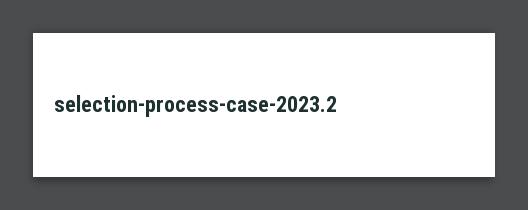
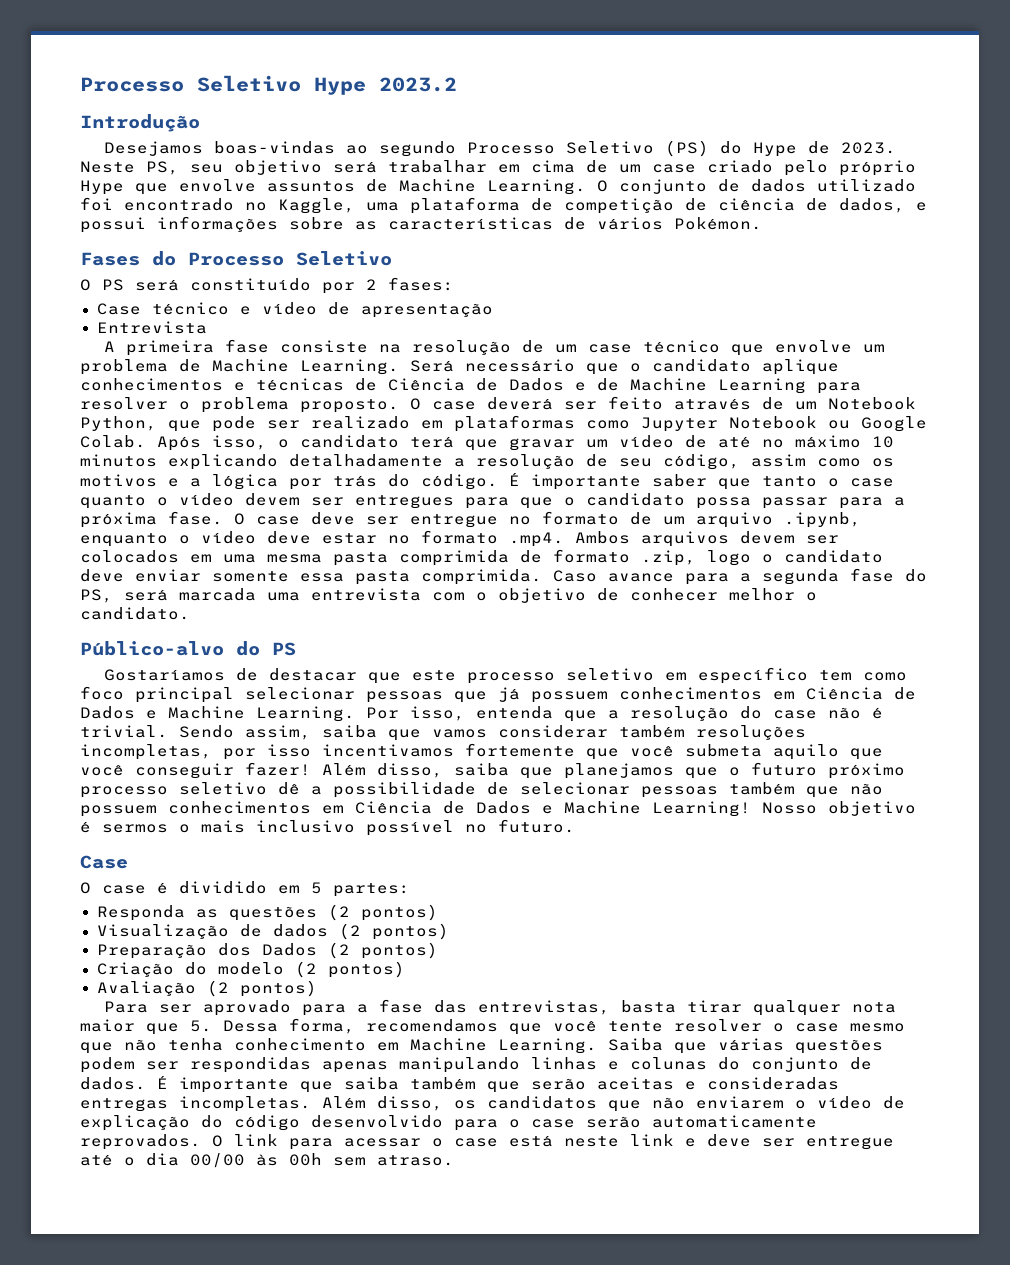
[54,95,337,117] selection-process-case-2023.2 -> [80,75,457,95] [80,114,200,132] [104,140,897,157] [80,160,916,176] [80,179,916,195] [80,197,927,214] [80,216,762,233] [80,251,392,266] [80,277,454,294] [96,302,493,318] [96,321,207,334] [104,339,886,356] [80,359,839,375] [80,378,861,394] [80,396,916,413] [80,415,927,432] [80,435,894,451] [80,454,894,470] [80,472,894,490] [80,493,905,509] [80,511,861,528] [80,530,839,547] [80,549,883,566] [80,568,927,585] [80,588,817,603] [80,607,190,620] [80,641,296,656] [104,667,908,684] [80,686,916,703] [80,706,883,722] [80,725,806,741] [80,743,883,760] [80,762,905,779] [80,782,883,798] [80,801,916,817] [80,819,575,836] [80,855,128,869] [80,881,410,897] [96,904,438,921] [96,923,449,940] [96,942,438,959] [96,961,405,978] [96,980,317,997] [104,999,897,1016] [80,1018,905,1035] [80,1038,883,1054] [80,1057,872,1073] [80,1075,839,1093] [80,1096,905,1112] [80,1115,817,1131] [80,1134,894,1150] [80,1153,454,1168] Processo Seletivo Hype 2023.2 // Introdução // Desejamos boas-vindas ao segundo Processo Seletivo (PS) do Hype de 2023. Neste PS, seu objetivo será trabalhar em cima de um case criado pelo próprio Hype que envolve assuntos de Machine Learning. O conjunto de dados utilizado foi encontrado no Kaggle, uma plataforma de competição de ciência de dados, e possui informações sobre as características de vários Pokémon. // Fases do Processo Seletivo // O PS será constituído por 2 fases: // Case técnico e vídeo de apresentação // Entrevista // A primeira fase consiste na resolução de um case técnico que envolve um problema de Machine Learning. Será necessário que o candidato aplique conhecimentos e técnicas de Ciência de Dados e de Machine Learning para resolver o problema proposto. O case deverá ser feito através de um Notebook Python, que pode ser realizado em plataformas como Jupyter Notebook ou Google Colab. Após isso, o candidato terá que gravar um vídeo de até no máximo 10 minutos explicando detalhadamente a resolução de seu código, assim como os motivos e a lógica por trás do código. É importante saber que tanto o case quanto o vídeo devem ser entregues para que o candidato possa passar para a próxima fase. O case deve ser entregue no formato de um arquivo .ipynb, enquanto o vídeo deve estar no formato .mp4. Ambos arquivos devem ser colocados em uma mesma pasta comprimida de formato .zip, logo o candidato deve enviar somente essa pasta comprimida. Caso avance para a segunda fase do PS, será marcada uma entrevista com o objetivo de conhecer melhor o candidato. // Público-alvo do PS // Gostaríamos de destacar que este processo seletivo em específico tem como foco principal selecionar pessoas que já possuem conhecimentos em Ciência de Dados e Machine Learning. Por isso, entenda que a resolução do case não é trivial. Sendo assim, saiba que vamos considerar também resoluções incompletas, por isso incentivamos fortemente que você submeta aquilo que você conseguir fazer! Além disso, saiba que planejamos que o futuro próximo processo seletivo dê a possibilidade de selecionar pessoas também que não possuem conhecimentos em Ciência de Dados e Machine Learning! Nosso objetivo é sermos o mais inclusivo possível no futuro. // Case // O case é dividido em 5 partes: // Responda as questões (2 pontos) // Visualização de dados (2 pontos) // Preparação dos Dados (2 pontos) // Criação do modelo (2 pontos) // Avaliação (2 pontos) // Para ser aprovado para a fase das entrevistas, basta tirar qualquer nota maior que 5. Dessa forma, recomendamos que você tente resolver o case mesmo que não tenha conhecimento em Machine Learning. Saiba que várias questões podem ser respondidas apenas manipulando linhas e colunas do conjunto de dados. É importante que saiba também que serão aceitas e consideradas entregas incompletas. Além disso, os candidatos que não enviarem o vídeo de explicação do código desenvolvido para o case serão automaticamente reprovados. O link para acessar o case está neste link e deve ser entregue até o dia 00/00 às 00h sem atraso.

